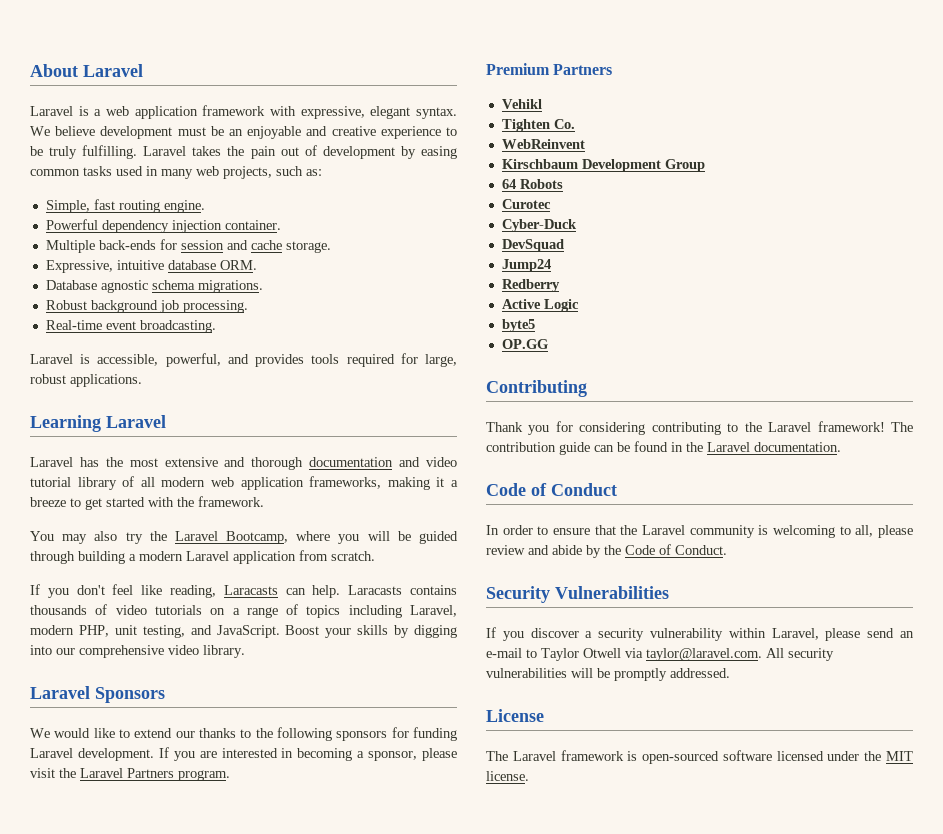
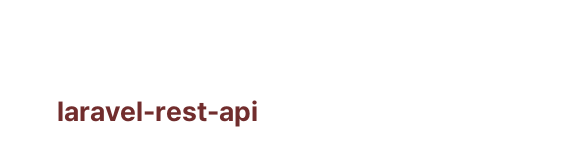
[30,64,143,77] [30,105,458,119] [30,126,457,139] [30,145,457,159] [30,166,322,179] [45,199,205,213] [45,219,281,233] [45,239,331,253] [45,260,257,273] [45,280,263,293] [45,300,248,313] [45,320,216,333] [30,353,458,367] [30,374,142,387] [30,415,166,432] [30,457,458,470] [30,476,459,490] [30,496,264,510] [30,531,459,544] [30,550,375,564] [30,584,458,598] [30,604,458,618] [30,625,457,638] [30,645,245,658] [30,686,165,703] [30,727,457,741] [30,747,457,761] [30,768,230,781] [486,63,613,75] [501,99,542,109] [501,119,575,132] [501,139,585,149] [501,159,705,172] [501,179,563,189] [501,199,551,209] [501,219,577,232] [501,239,564,252] [501,259,551,272] [501,279,560,292] [501,299,579,312] [501,319,535,332] [501,339,548,349] [486,380,587,397] [486,421,913,435] [486,441,841,455] [486,483,617,496] [486,525,913,538] [486,544,727,558] [486,586,669,603] [486,627,914,641] [486,648,834,661] [486,668,730,681] [486,709,544,722] [486,750,913,764] [486,771,529,781] About Laravel // Laravel is a web application framework with expressive, elegant syntax. We believe development must be an enjoyable and creative experience to be truly fulfilling. Laravel takes the pain out of development by easing common tasks used in many web projects, such as: // Simple, fast routing engine. // Powerful dependency injection container. // Multiple back-ends for session and cache storage. // Expressive, intuitive database ORM. // Database agnostic schema migrations. // Robust background job processing. // Real-time event broadcasting. // Laravel is accessible, powerful, and provides tools required for large, robust applications. // Learning Laravel // Laravel has the most extensive and thorough documentation and video tutorial library of all modern web application frameworks, making it a breeze to get started with the framework. // You may also try the Laravel Bootcamp, where you will be guided through building a modern Laravel application from scratch. // If you don't feel like reading, Laracasts can help. Laracasts contains thousands of video tutorials on a range of topics including Laravel, modern PHP, unit testing, and JavaScript. Boost your skills by digging into our comprehensive video library. // Laravel Sponsors // We would like to extend our thanks to the following sponsors for funding Laravel development. If you are interested in becoming a sponsor, please visit the Laravel Partners program. // Premium Partners // Vehikl // Tighten Co. // WebReinvent // Kirschbaum Development Group // 64 Robots // Curotec // Cyber-Duck // DevSquad // Jump24 // Redberry // Active Logic // byte5 // OP.GG // Contributing // Thank you for considering contributing to the Laravel framework! The contribution guide can be found in the Laravel documentation. // Code of Conduct // In order to ensure that the Laravel community is welcoming to all, please review and abide by the Code of Conduct. // Security Vulnerabilities // If you discover a security vulnerability within Laravel, please send an e-mail to Taylor Otwell via taylor@laravel.com. All security vulnerabilities will be promptly addressed. // License // The Laravel framework is open-sourced software licensed under the MIT license. -> [57,100,258,127] laravel-rest-api

